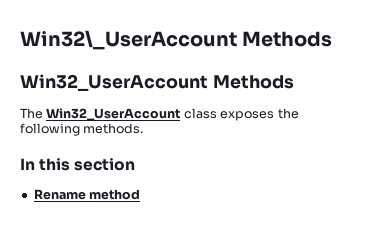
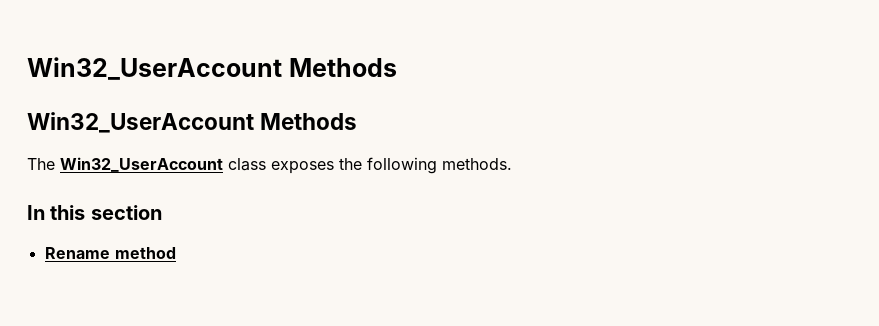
[20,30,237,50] Win32\_UserAccount -> [27,57,282,80] Win32_UserAccount

